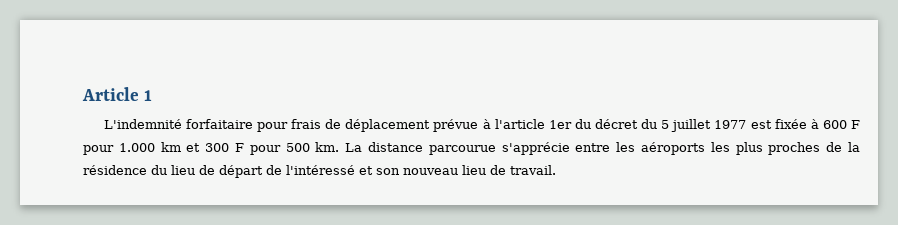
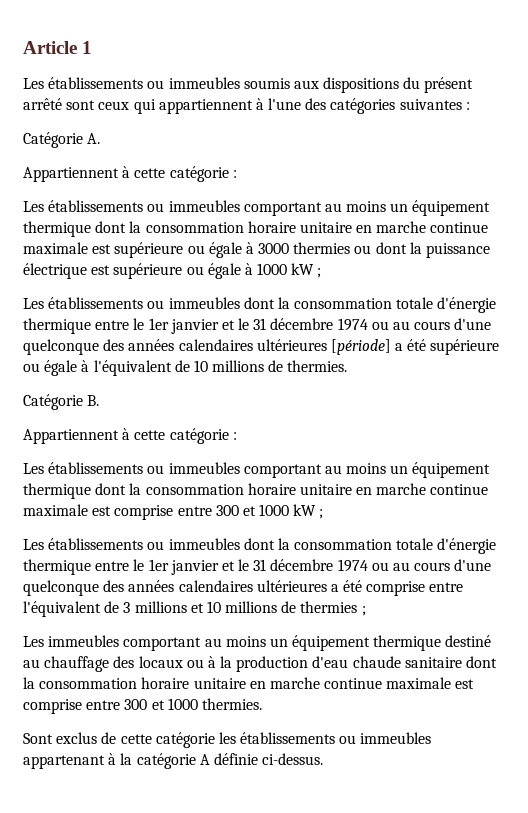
[103,119,860,132] [83,142,860,155] [83,165,556,178] L'indemnité forfaitaire pour frais de déplacement prévue à l'article 1er du décret du 5 juillet 1977 est fixée à 600 F pour 1.000 km et 300 F pour 500 km. La distance parcourue s'apprécie entre les aéroports les plus proches de la résidence du lieu de départ de l'intéressé et son nouveau lieu de travail. -> [23,77,474,93] [23,98,470,114] [23,132,101,148] [23,166,237,182] [23,200,491,216] [23,221,489,237] [23,242,491,258] [23,263,322,279] [23,297,497,313] [23,318,492,334] [23,339,500,355] [23,360,348,376] [23,394,100,410] [23,428,237,444] [23,462,491,478] [23,483,489,499] [23,504,324,520] [23,538,497,554] [23,559,492,575] [23,580,464,596] [23,601,366,617] [23,635,492,651] [23,656,498,672] [23,677,475,689] [23,698,262,714] [23,732,432,748] [23,753,324,769] Les établissements ou immeubles soumis aux dispositions du présent arrêté sont ceux qui appartiennent à l'une des catégories suivantes : // Catégorie A. // Appartiennent à cette catégorie : // Les établissements ou immeubles comportant au moins un équipement thermique dont la consommation horaire unitaire en marche continue maximale est supérieure ou égale à 3000 thermies ou dont la puissance électrique est supérieure ou égale à 1000 kW ; // Les établissements ou immeubles dont la consommation totale d'énergie thermique entre le 1er janvier et le 31 décembre 1974 ou au cours d'une quelconque des années calendaires ultérieures [période] a été supérieure ou égale à l'équivalent de 10 millions de thermies. // Catégorie B. // Appartiennent à cette catégorie : // Les établissements ou immeubles comportant au moins un équipement thermique dont la consommation horaire unitaire en marche continue maximale est comprise entre 300 et 1000 kW ; // Les établissements ou immeubles dont la consommation totale d'énergie thermique entre le 1er janvier et le 31 décembre 1974 ou au cours d'une quelconque des années calendaires ultérieures a été comprise entre l'équivalent de 3 millions et 10 millions de thermies ; // Les immeubles comportant au moins un équipement thermique destiné au chauffage des locaux ou à la production d'eau chaude sanitaire dont la consommation horaire unitaire en marche continue maximale est comprise entre 300 et 1000 thermies. // Sont exclus de cette catégorie les établissements ou immeubles appartenant à la catégorie A définie ci-dessus.

